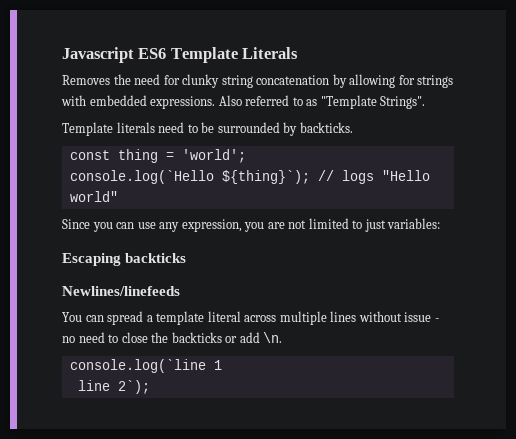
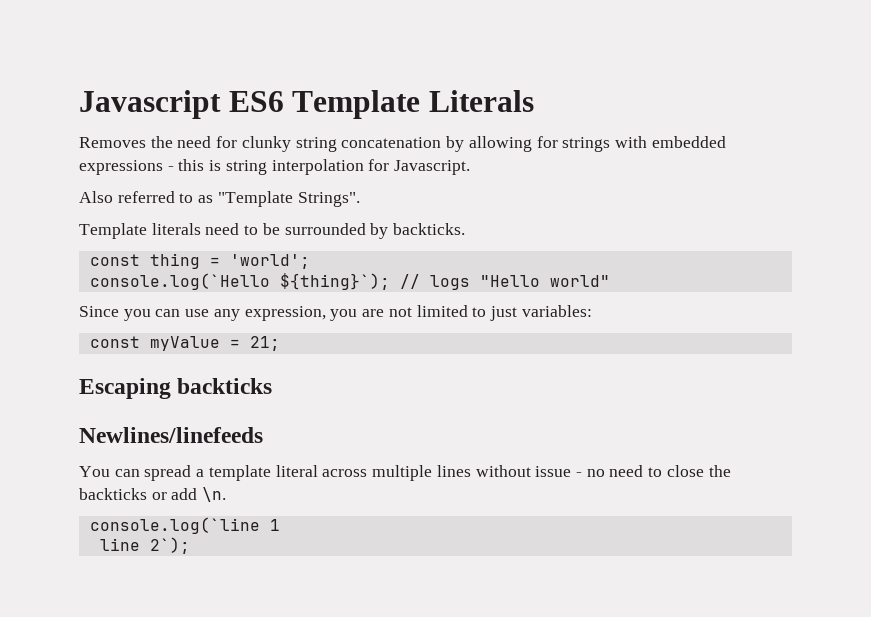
[150,96,216,109] expressions. -> [79,159,471,175] expressions - this is string interpolation for Javascript. //
(441, 223) none -> [89,336,280,351] // const myValue = 21;

